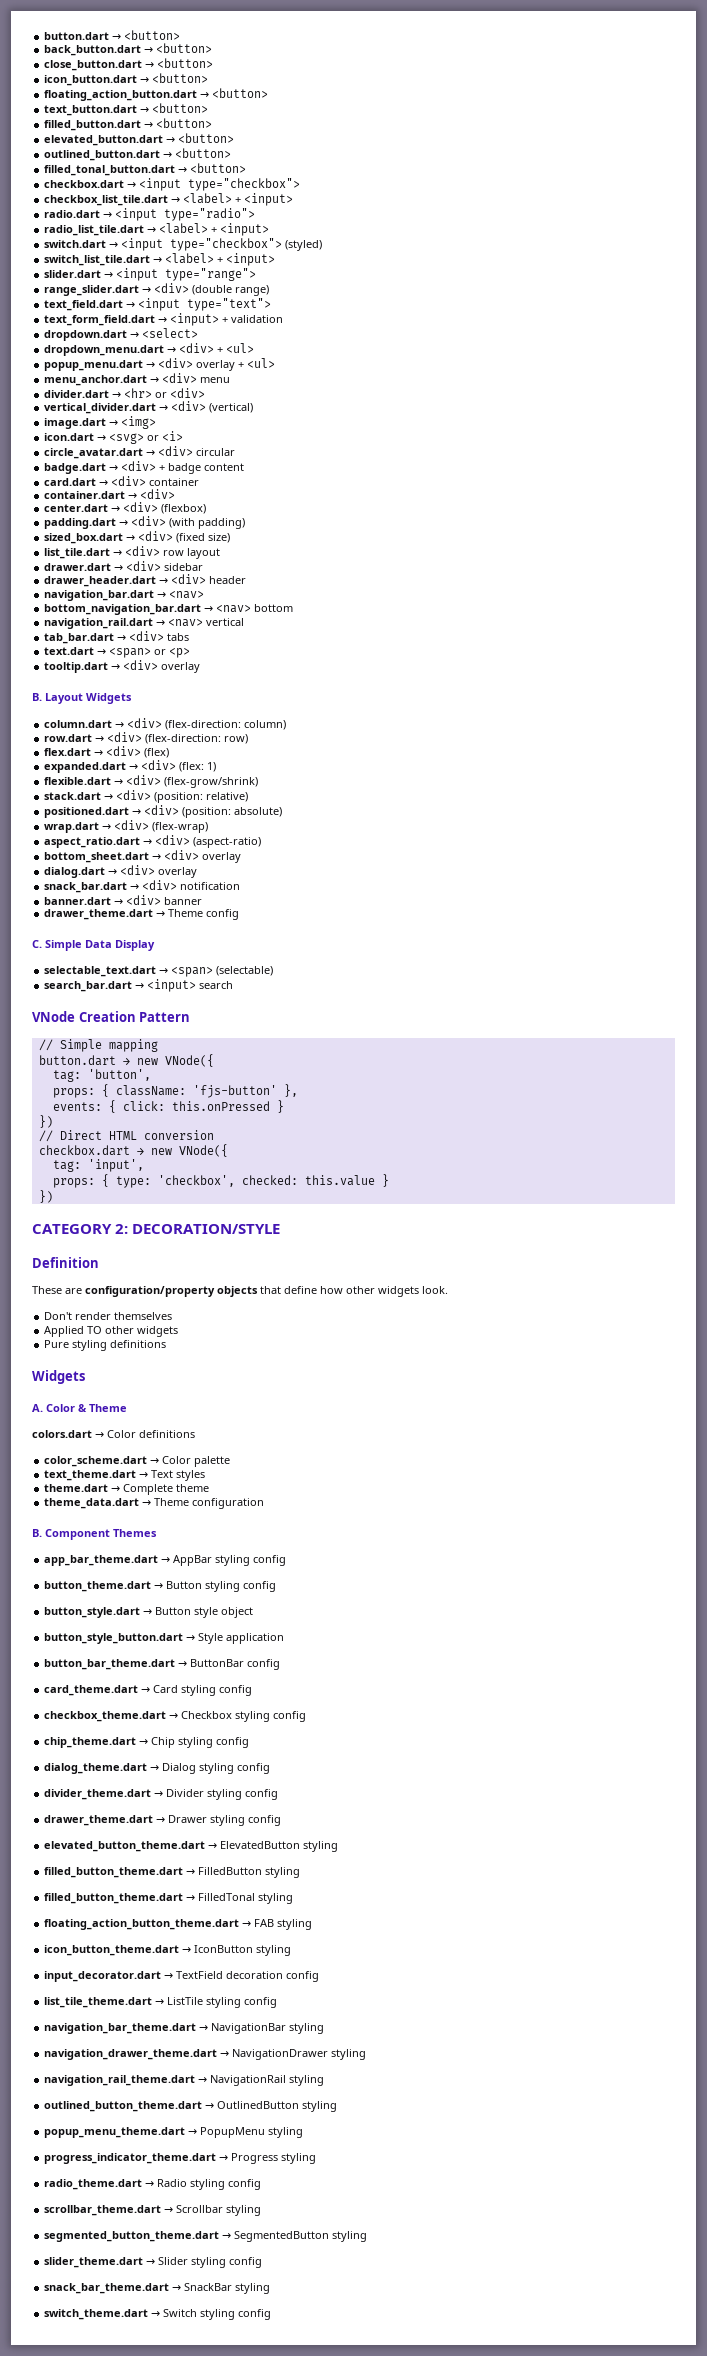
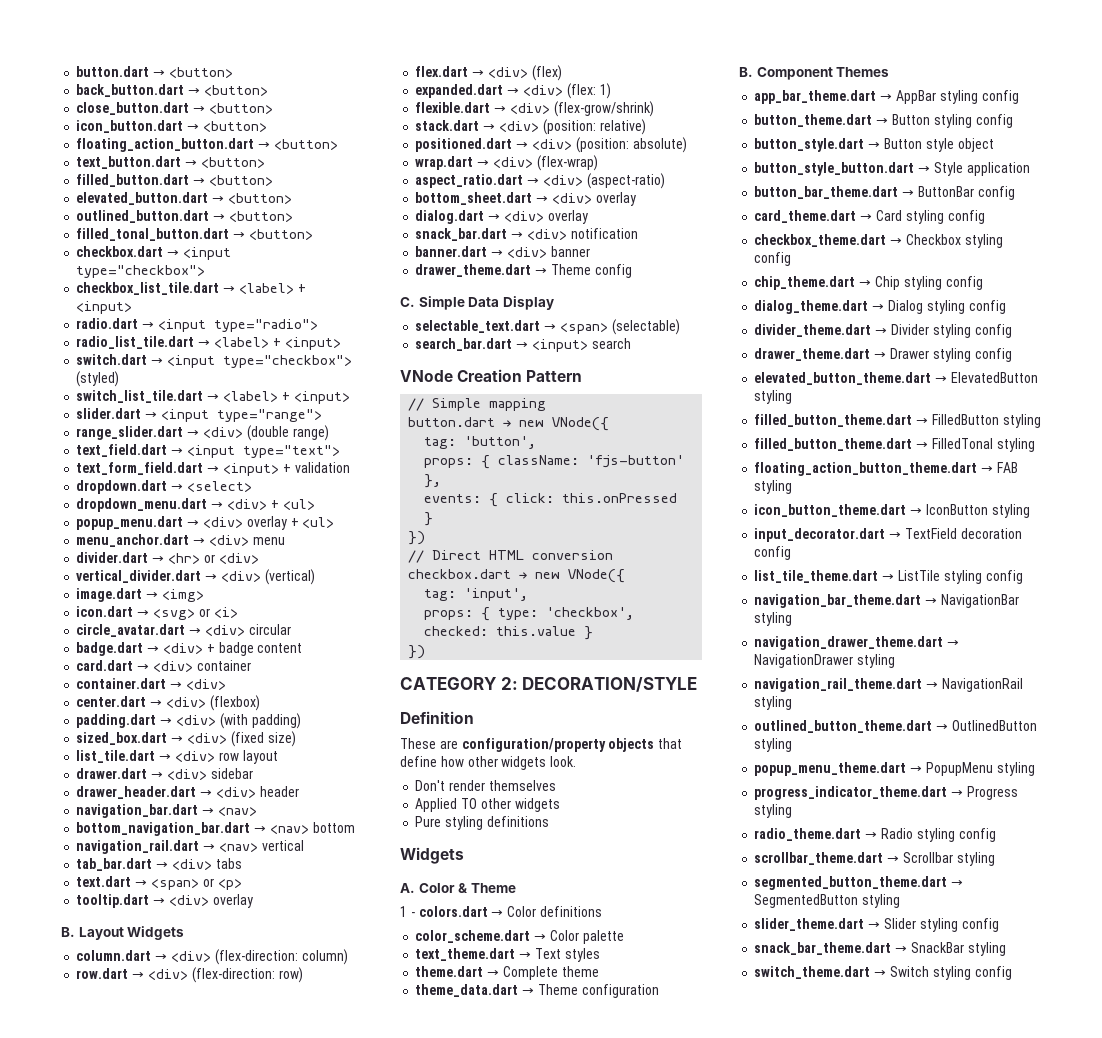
(127, 1408) none -> [400,906,415,917] 1 -

